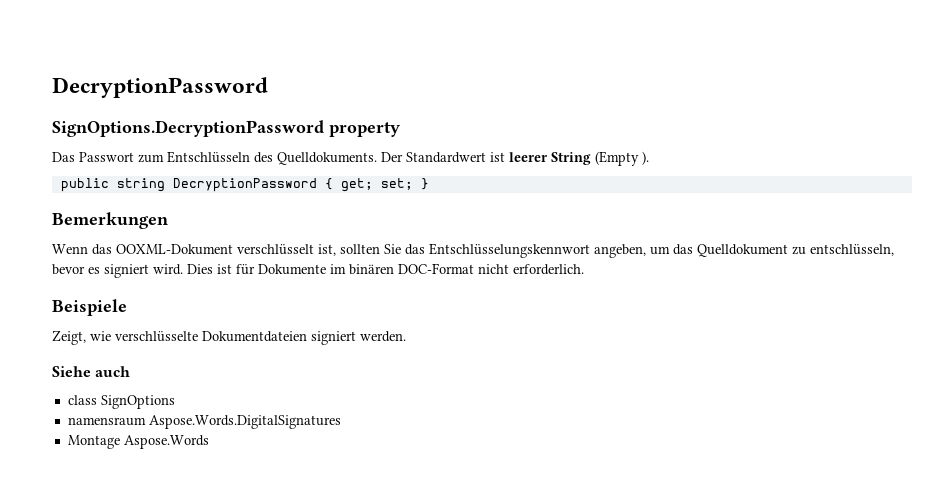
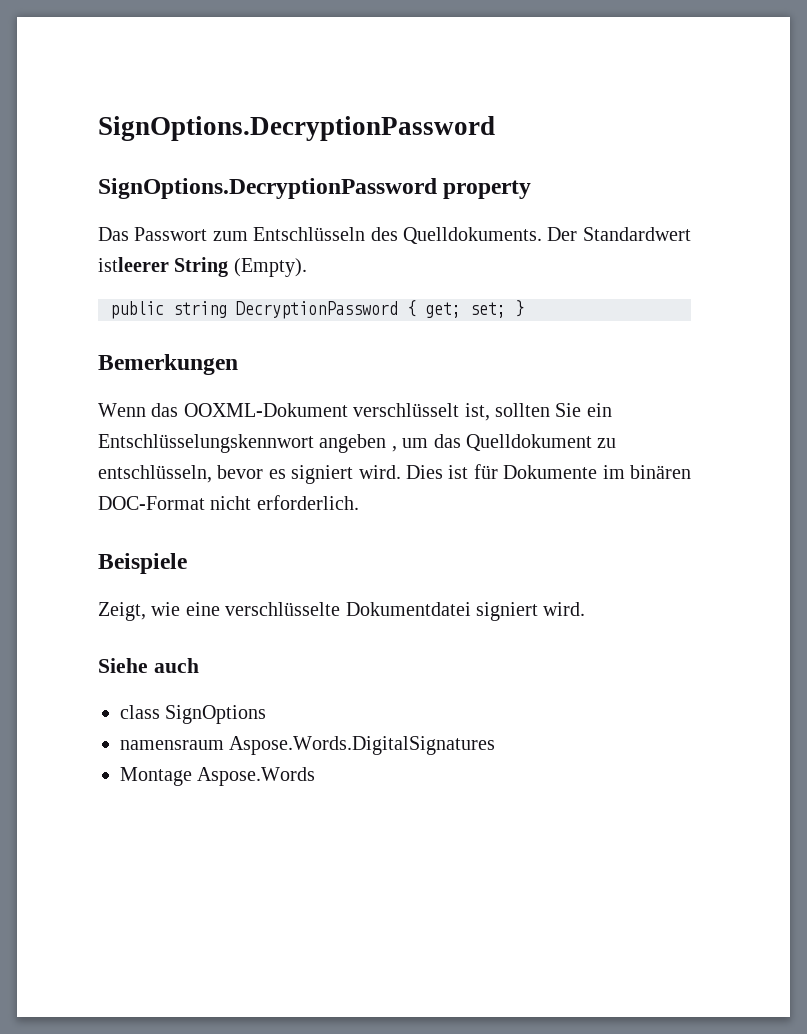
[52,77,268,98] DecryptionPassword -> [98,116,495,141] SignOptions.DecryptionPassword
[490,151,649,166] ist leerer String (Empty ). -> [98,257,307,277] istleerer String (Empty).
[405,243,646,258] das Entschlüsselungskennwort angeben, -> [586,403,612,417] [98,434,397,453] ein Entschlüsselungskennwort angeben ,
[115,331,406,345] verschlüsselte Dokumentdateien signiert werden. -> [185,602,586,621] eine verschlüsselte Dokumentdatei signiert wird.

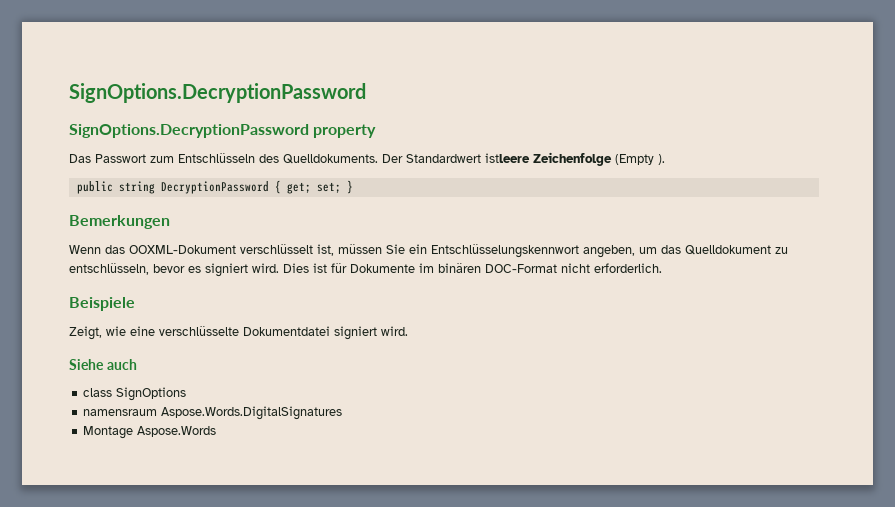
[98,257,307,277] istleerer String (Empty). -> [485,152,665,166] istleere Zeichenfolge (Empty ).
[495,403,550,417] sollten -> [338,244,382,254] müssen
[319,434,397,453] angeben , -> [583,245,635,258] angeben,

